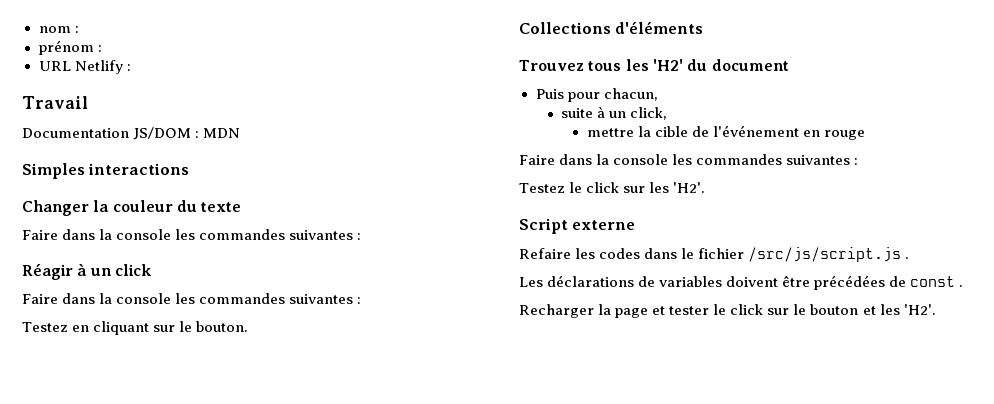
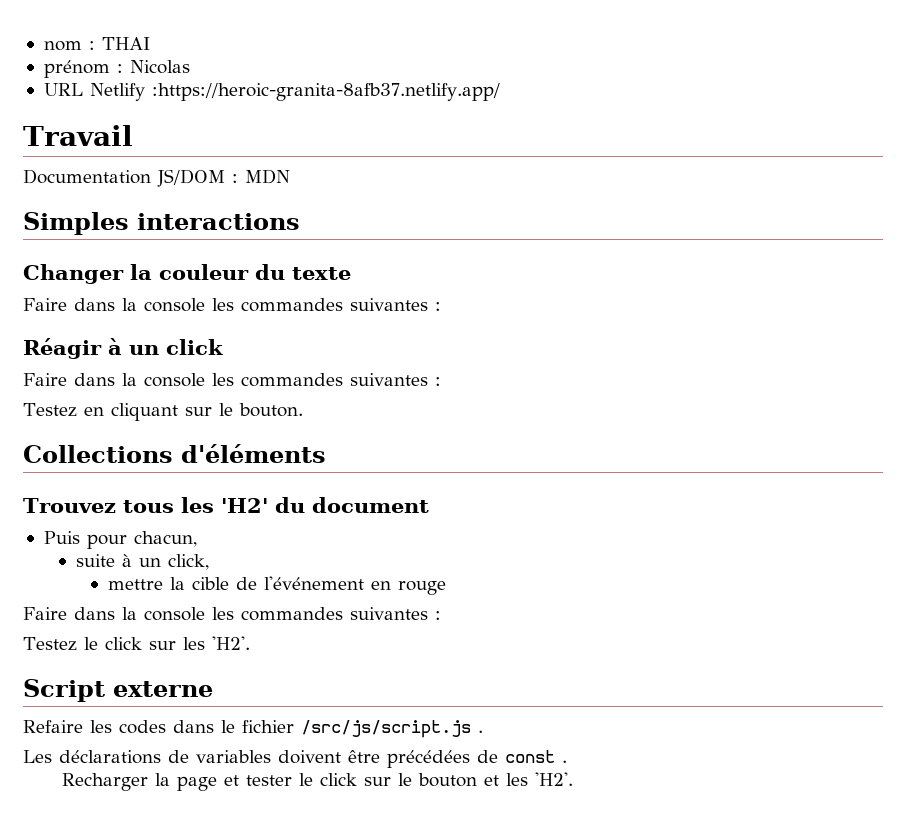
(79, 29) none -> [101,37,150,50] THAI
(102, 48) none -> [129,60,190,74] Nicolas
[126,64,131,71] : -> [151,83,500,101] :https://heroic-granita-8afb37.netlify.app/

